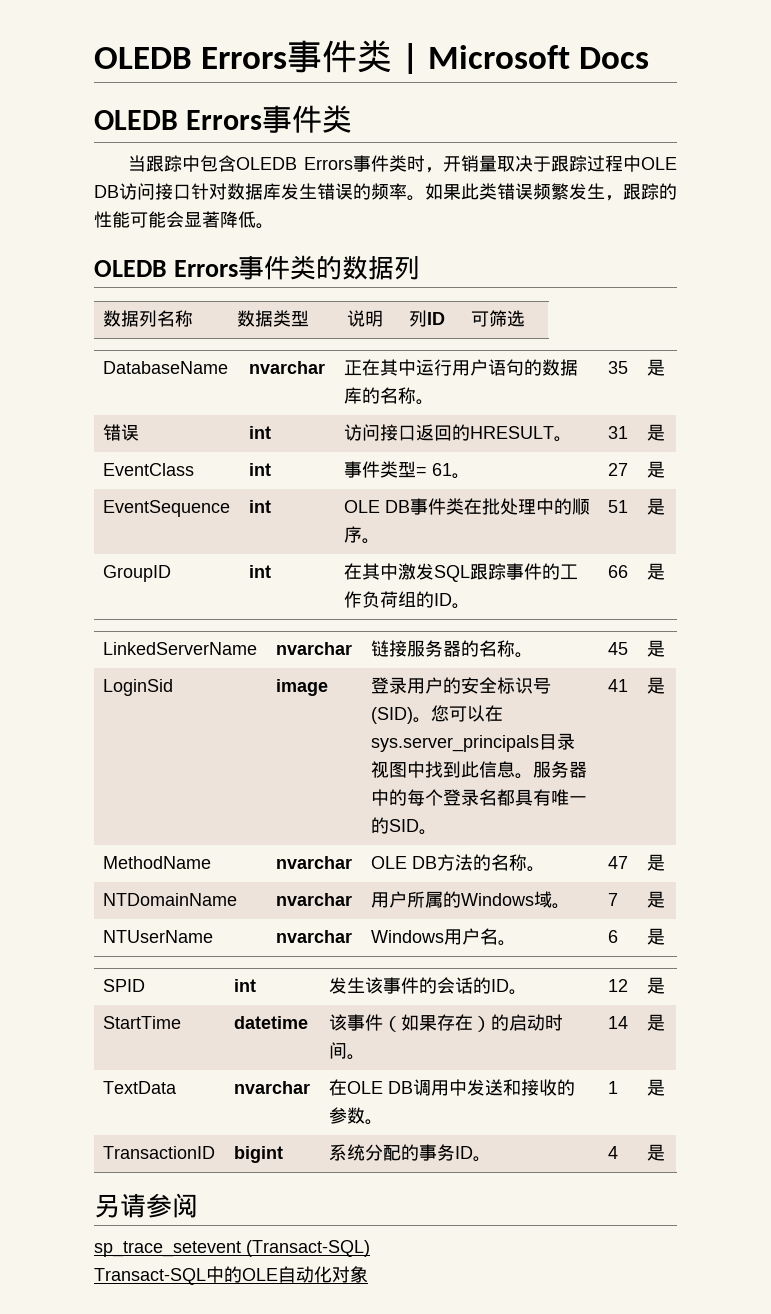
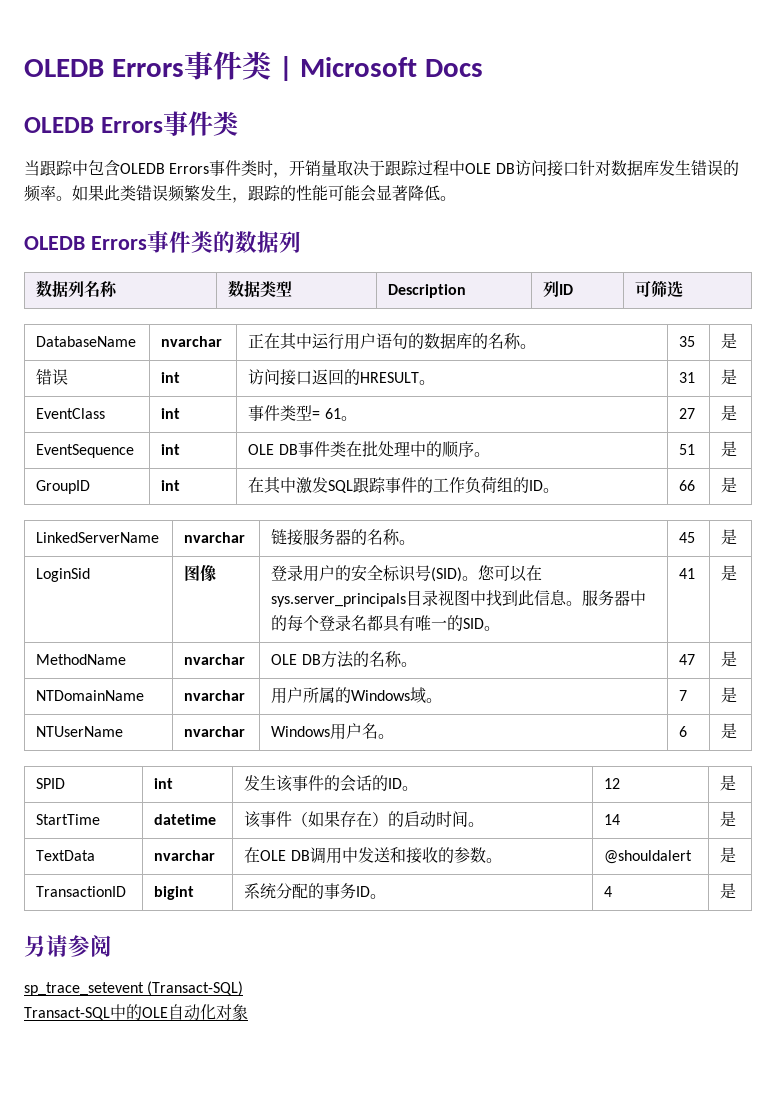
[347,310,384,327] 说明 -> [388,284,467,298] Description
[276,679,329,696] image -> [184,564,217,582] 图像
[608,1081,619,1094] 1 -> [604,850,693,864] @shouldalert

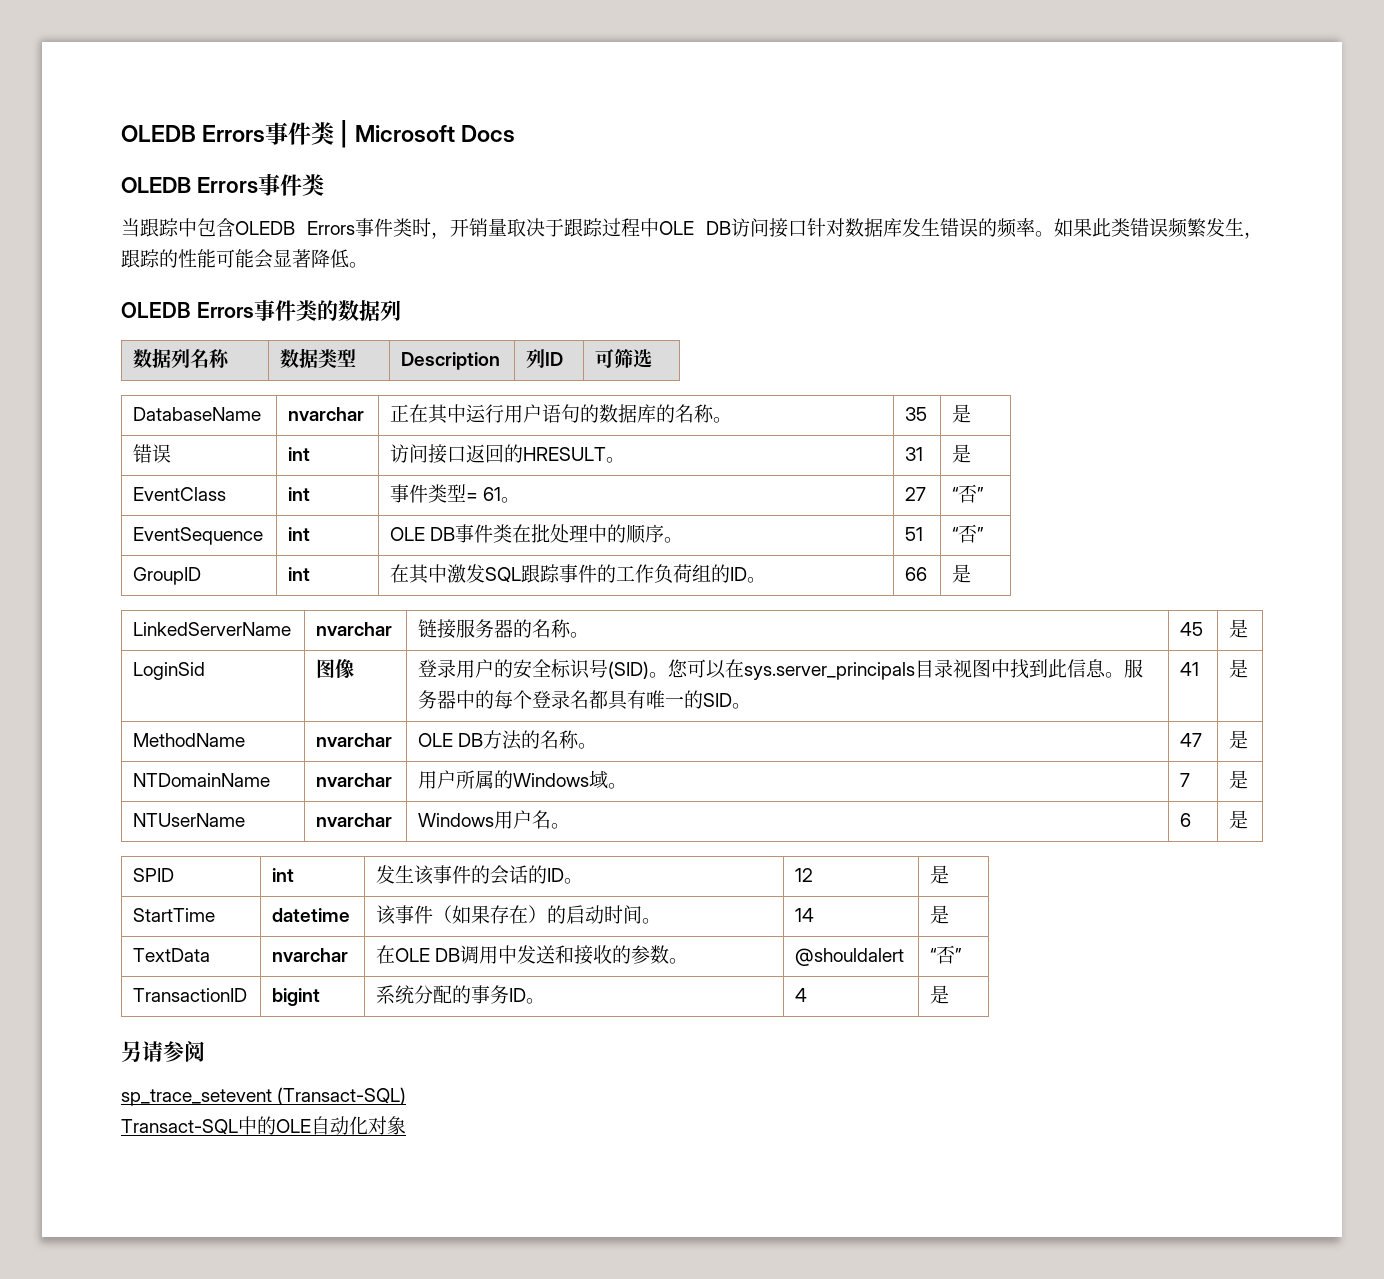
[721,405,738,421] 是 -> [952,484,985,503] “否”
[721,441,738,457] 是 -> [952,524,985,543] “否”
[720,847,737,863] 是 -> [930,945,963,964] “否”

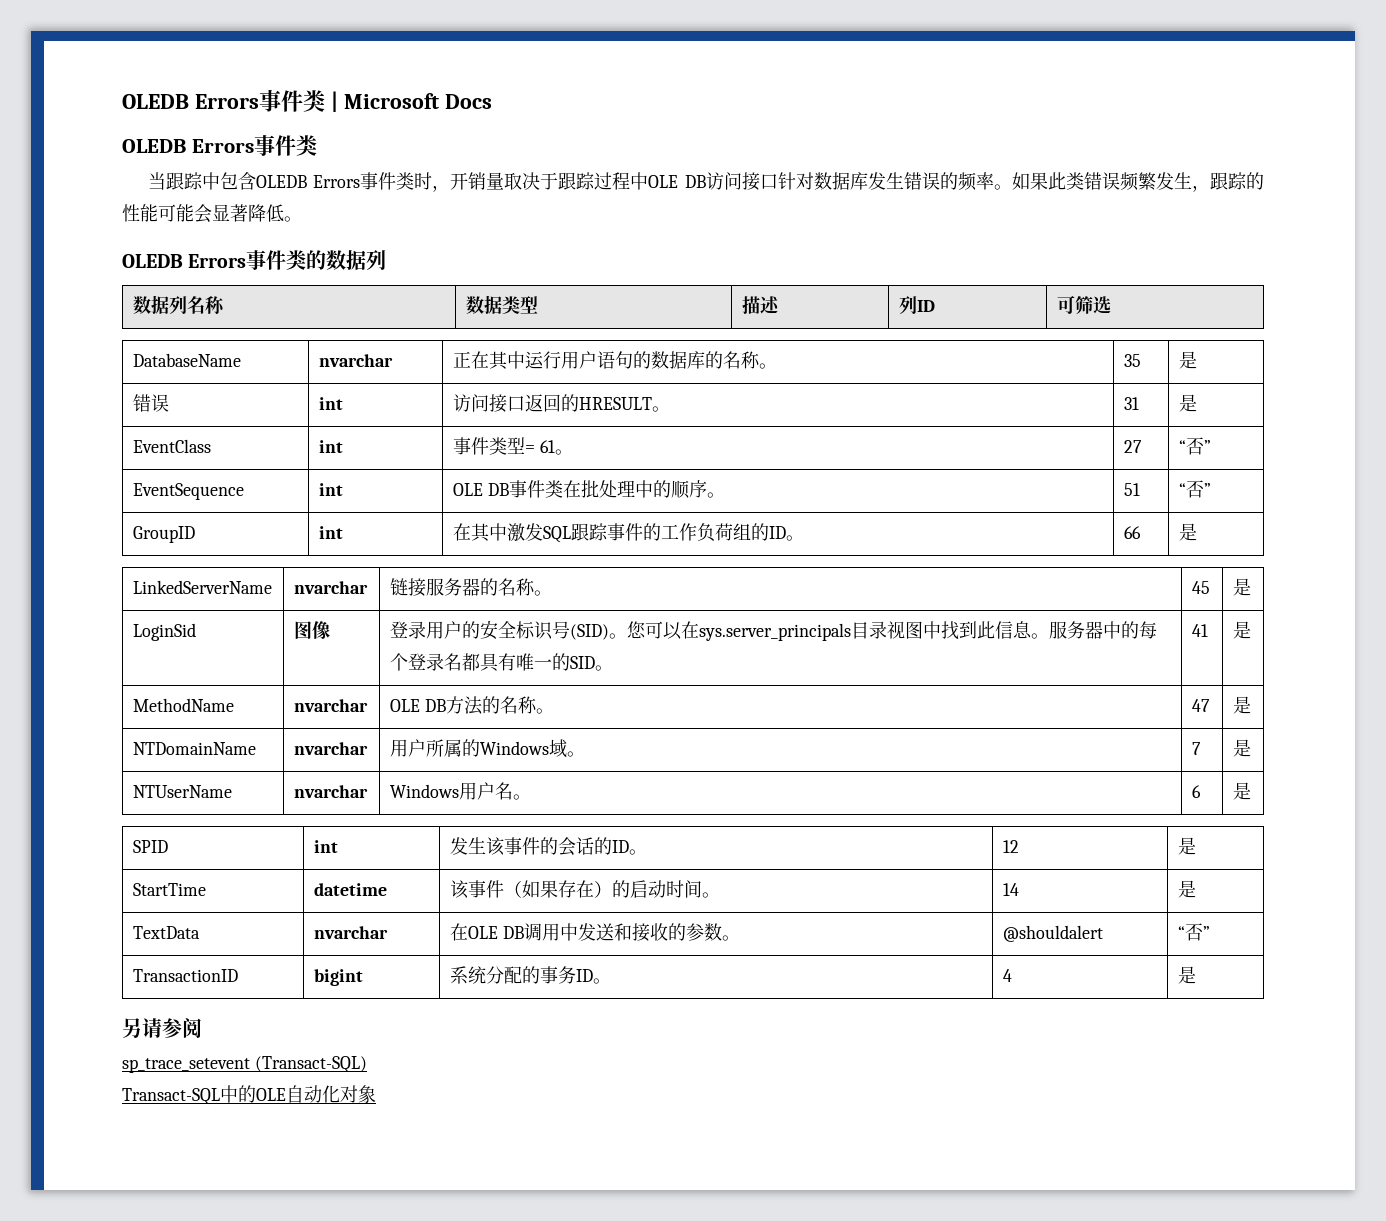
[401,352,501,370] Description -> [741,296,780,314] 描述

